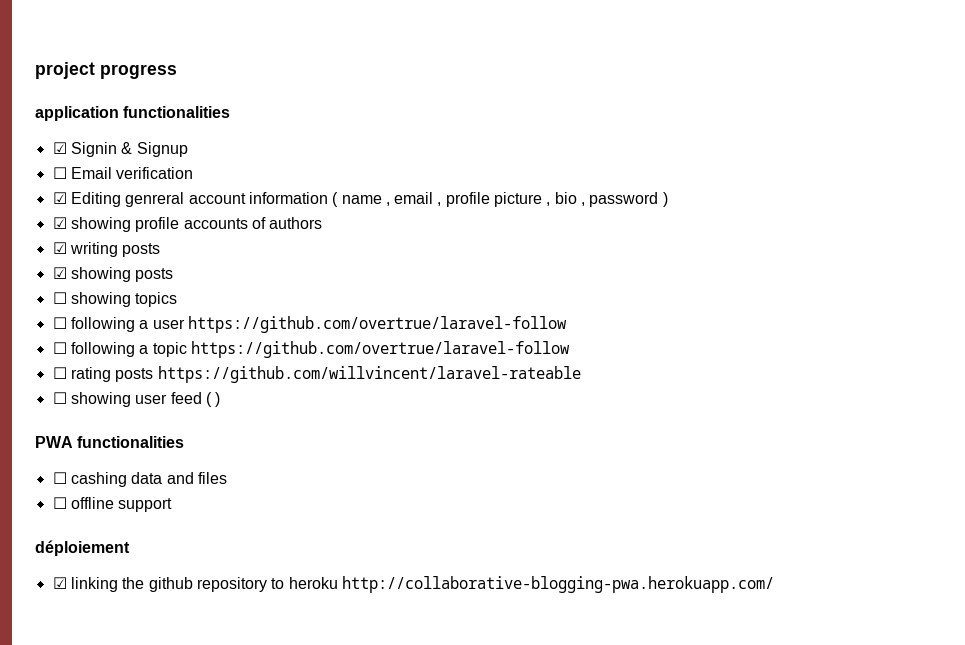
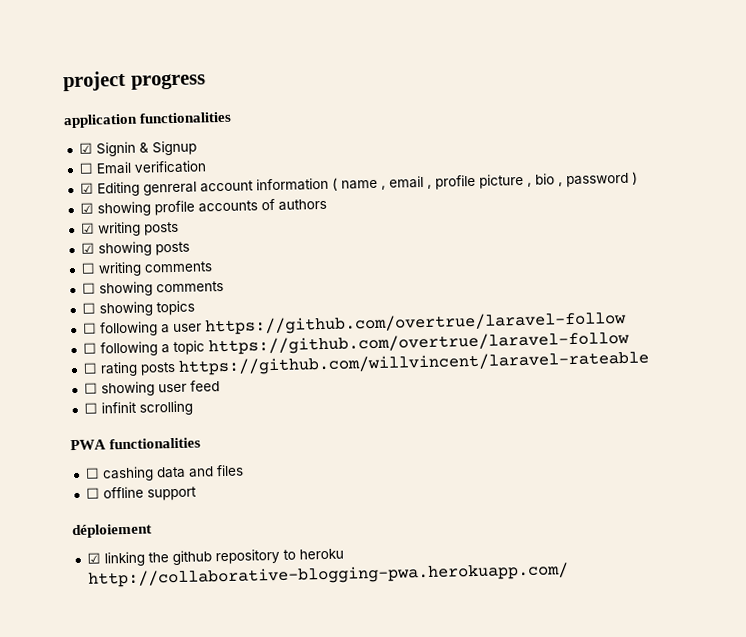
(174, 275) none -> [80,261,213,277] [81,280,224,297] // ☐ writing comments // ☐ showing comments
[205,392,221,407] ( ) -> [83,400,193,416] // ☐ infinit scrolling

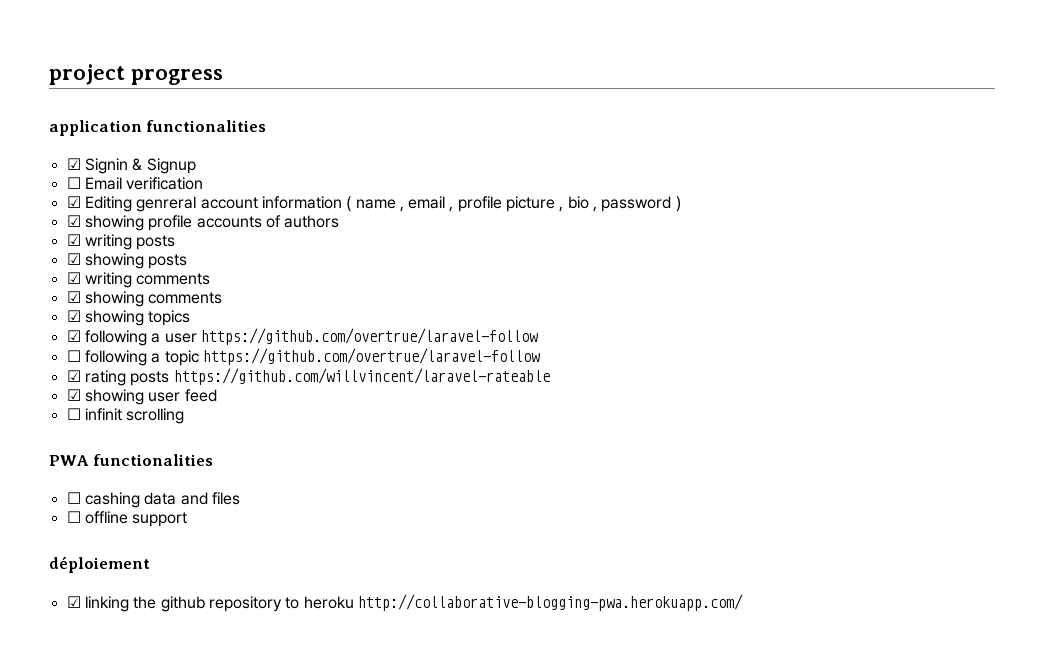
[80,262,96,274] ☐ -> [66,272,81,284] ☑
[81,282,96,294] ☐ -> [66,291,81,303] ☑
[81,302,96,314] ☐ -> [66,310,81,322] ☑
[82,322,97,334] ☐ -> [66,330,81,342] ☑
[82,362,98,374] ☐ -> [66,370,81,382] ☑
[83,382,98,394] ☐ -> [66,389,81,401] ☑

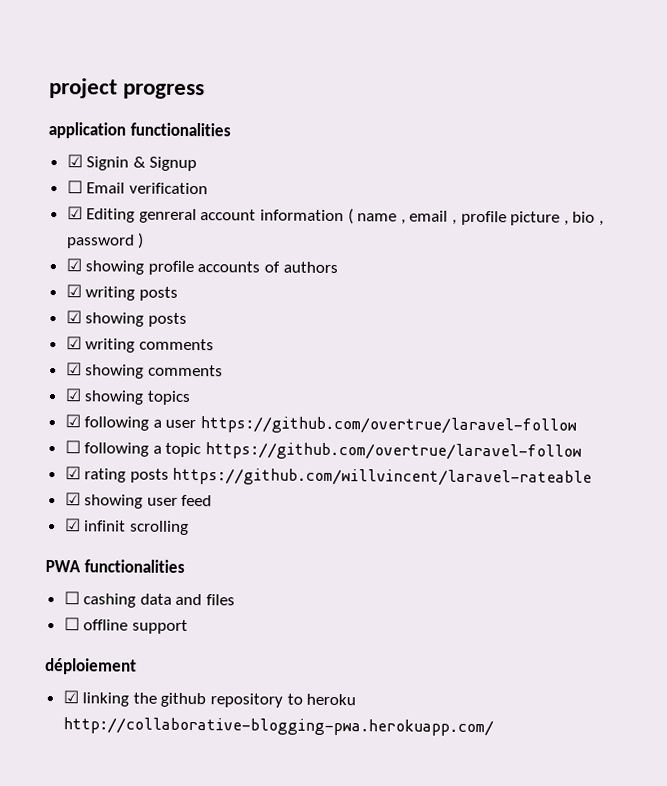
[66,408,81,420] ☐ -> [64,518,81,532] ☑

